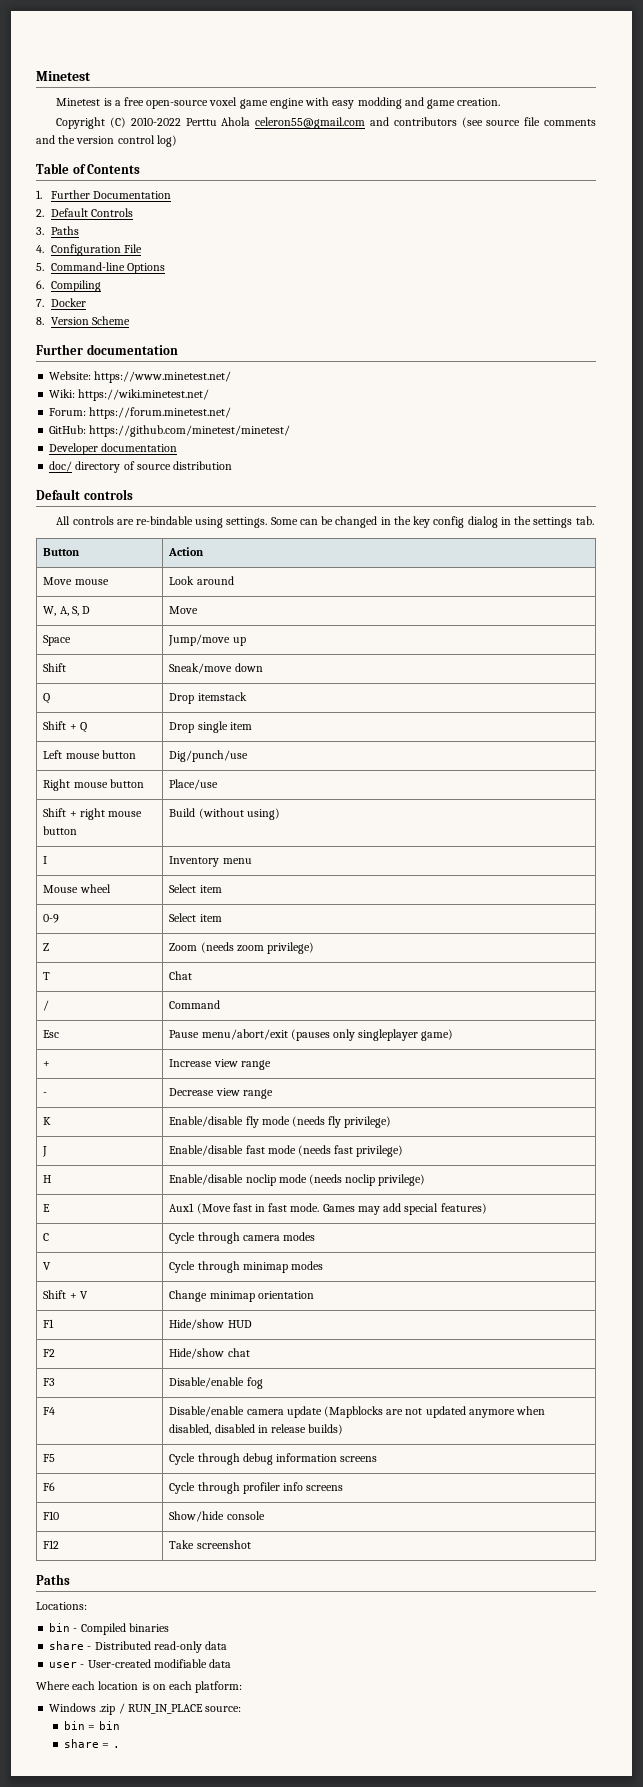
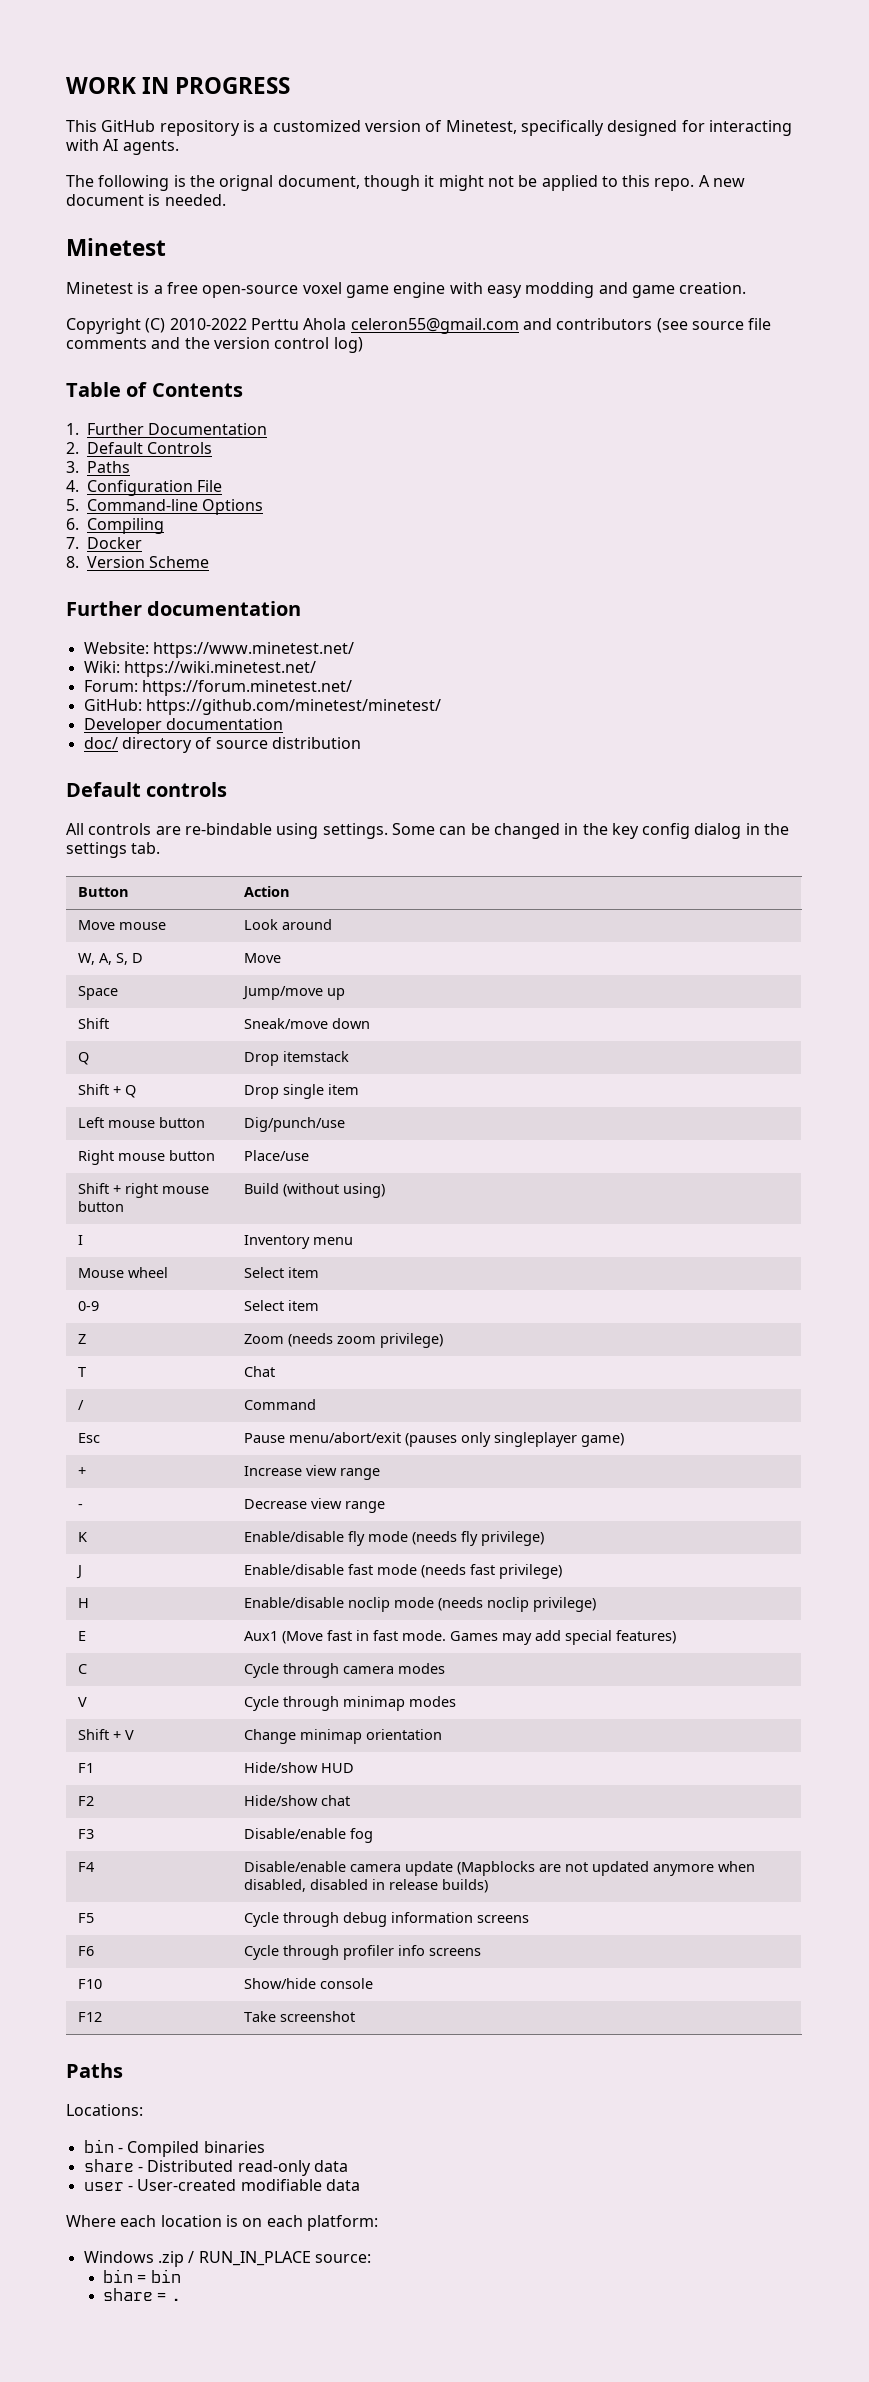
(36, 76) none -> [66,77,291,94] [66,120,792,136] [66,139,179,155] [66,175,746,191] [66,194,226,206] WORK IN PROGRESS // This GitHub repository is a customized version of Minetest, specifically designed for interacting with AI agents. // The following is the orignal document, though it might not be applied to this repo. A new document is needed. //

